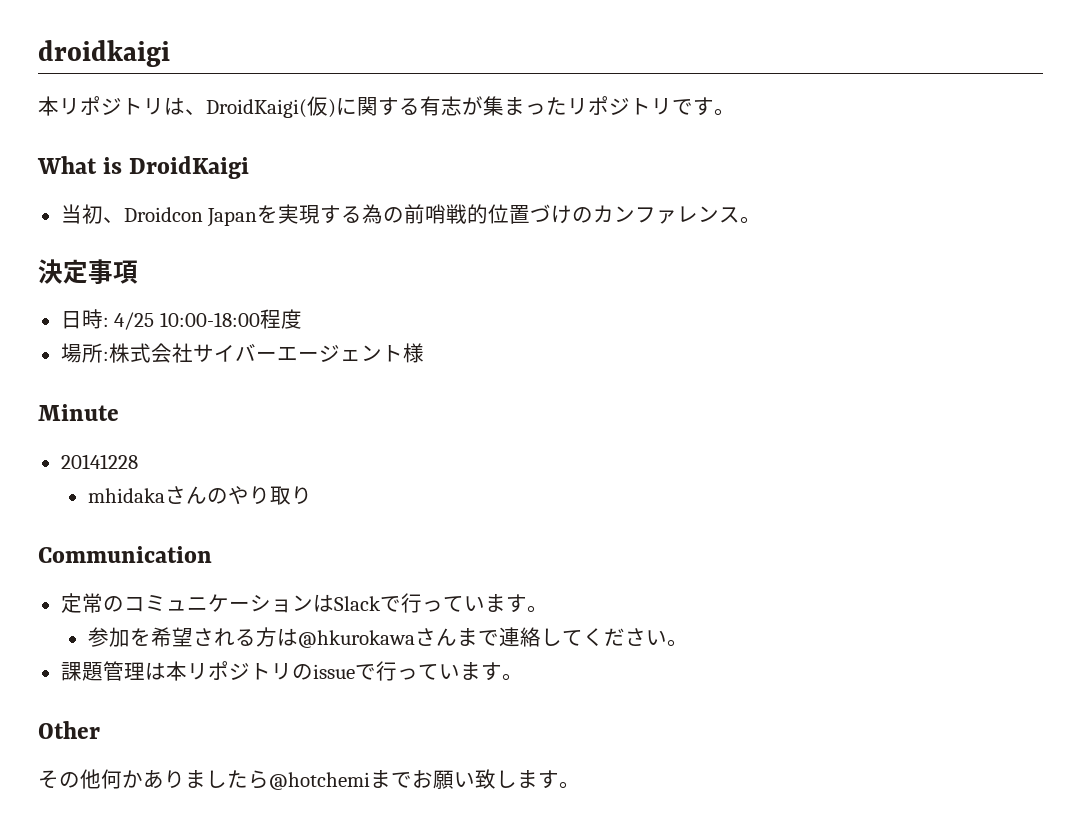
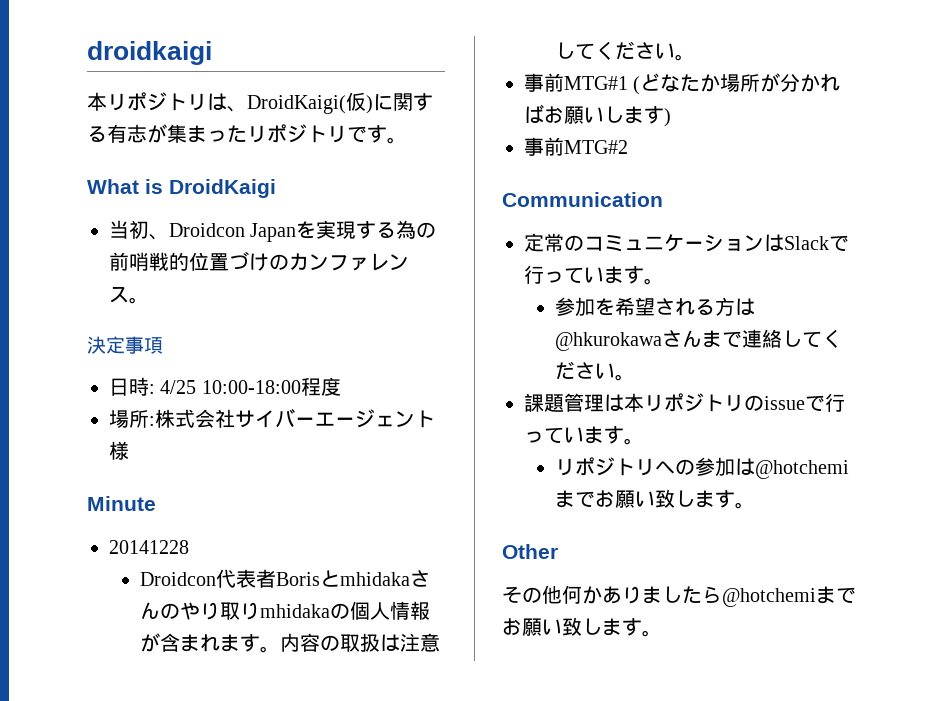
(138, 461) none -> [139,569,340,588] Droidcon代表者Borisと
(312, 495) none -> [259,601,430,620] [139,633,440,653] [554,41,695,61] [524,73,841,95] [524,104,671,127] [524,137,628,156] mhidakaの個人情報が含まれます。内容の取扱は注意してください。 // 事前MTG#1 (どなたか場所が分かればお願いします) // 事前MTG#2
(523, 677) none -> [554,457,849,479] [554,489,755,509] // リポジトリへの参加は@hotchemiまでお願い致します。

